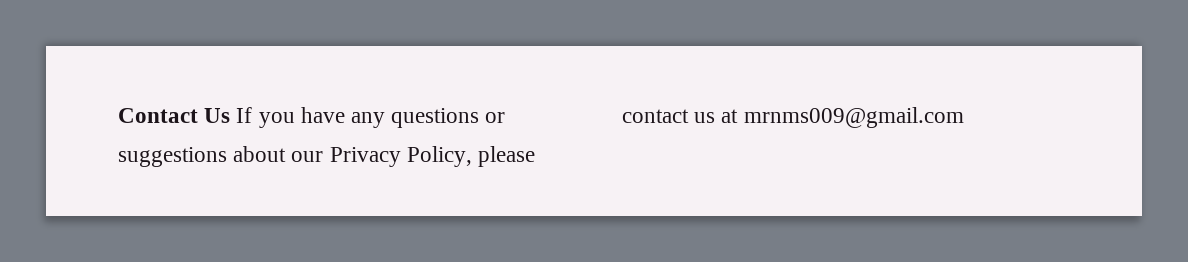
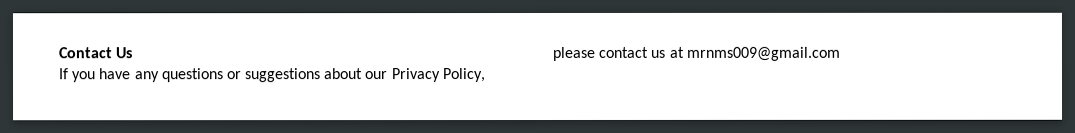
(231, 115) none -> (133, 53) //

